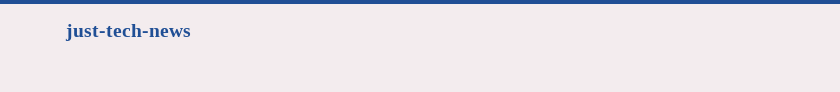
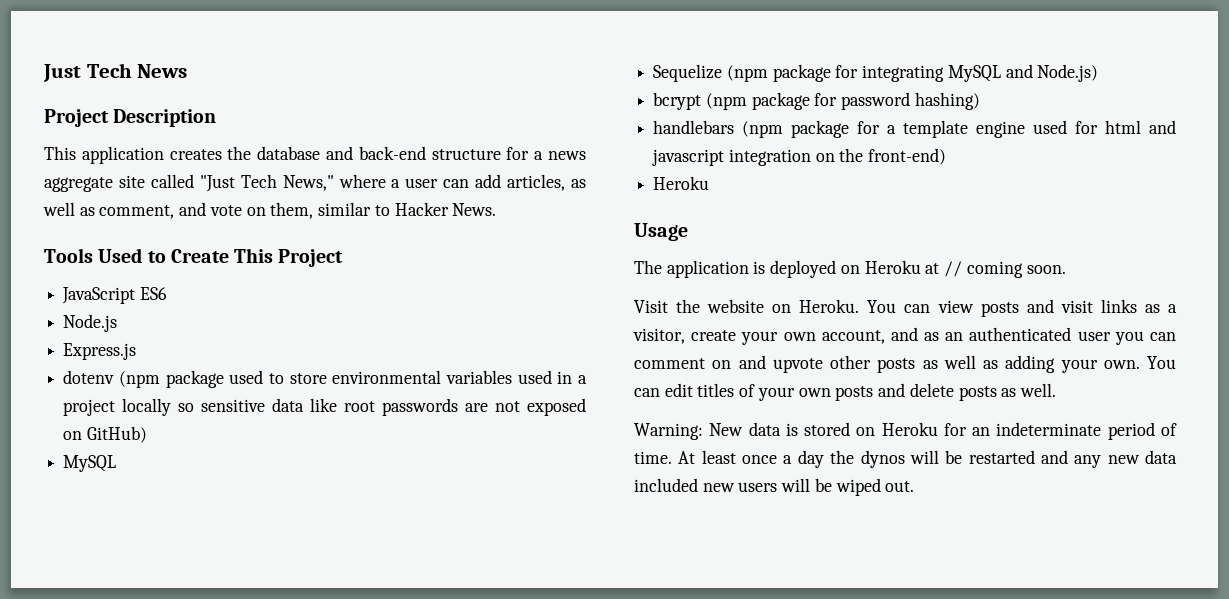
[65,24,191,41] just-tech-news -> [43,63,188,82] [44,109,217,127] [44,146,587,164] [44,174,586,192] [43,202,497,219] [44,248,344,267] [62,287,167,304] [63,314,118,332] [63,343,137,360] [63,370,587,388] [63,398,587,416] [63,426,147,443] [63,455,117,472] [653,64,1099,82] [653,92,980,110] [653,120,1176,138] [652,148,947,166] [653,176,710,190] [634,223,688,241] [634,260,1066,278] [634,299,1177,317] [633,327,1176,345] [634,355,1176,373] [634,383,1056,401] [634,422,1177,440] [634,450,1177,468] [634,478,915,496] Just Tech News // Project Description // This application creates the database and back-end structure for a news aggregate site called "Just Tech News," where a user can add articles, as well as comment, and vote on them, similar to Hacker News. // Tools Used to Create This Project // JavaScript ES6 // Node.js // Express.js // dotenv (npm package used to store environmental variables used in a project locally so sensitive data like root passwords are not exposed on GitHub) // MySQL // Sequelize (npm package for integrating MySQL and Node.js) // bcrypt (npm package for password hashing) // handlebars (npm package for a template engine used for html and javascript integration on the front-end) // Heroku // Usage // The application is deployed on Heroku at // coming soon. // Visit the website on Heroku. You can view posts and visit links as a visitor, create your own account, and as an authenticated user you can comment on and upvote other posts as well as adding your own. You can edit titles of your own posts and delete posts as well. // Warning: New data is stored on Heroku for an indeterminate period of time. At least once a day the dynos will be restarted and any new data included new users will be wiped out.

